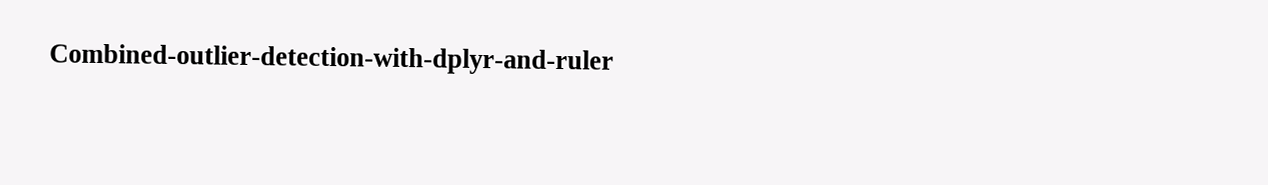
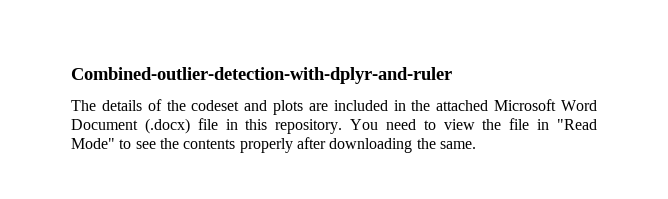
(614, 59) none -> [71,99,598,115] [71,118,598,134] [71,137,476,153] // The details of the codeset and plots are included in the attached Microsoft Word Document (.docx) file in this repository. You need to view the file in "Read Mode" to see the contents properly after downloading the same.

